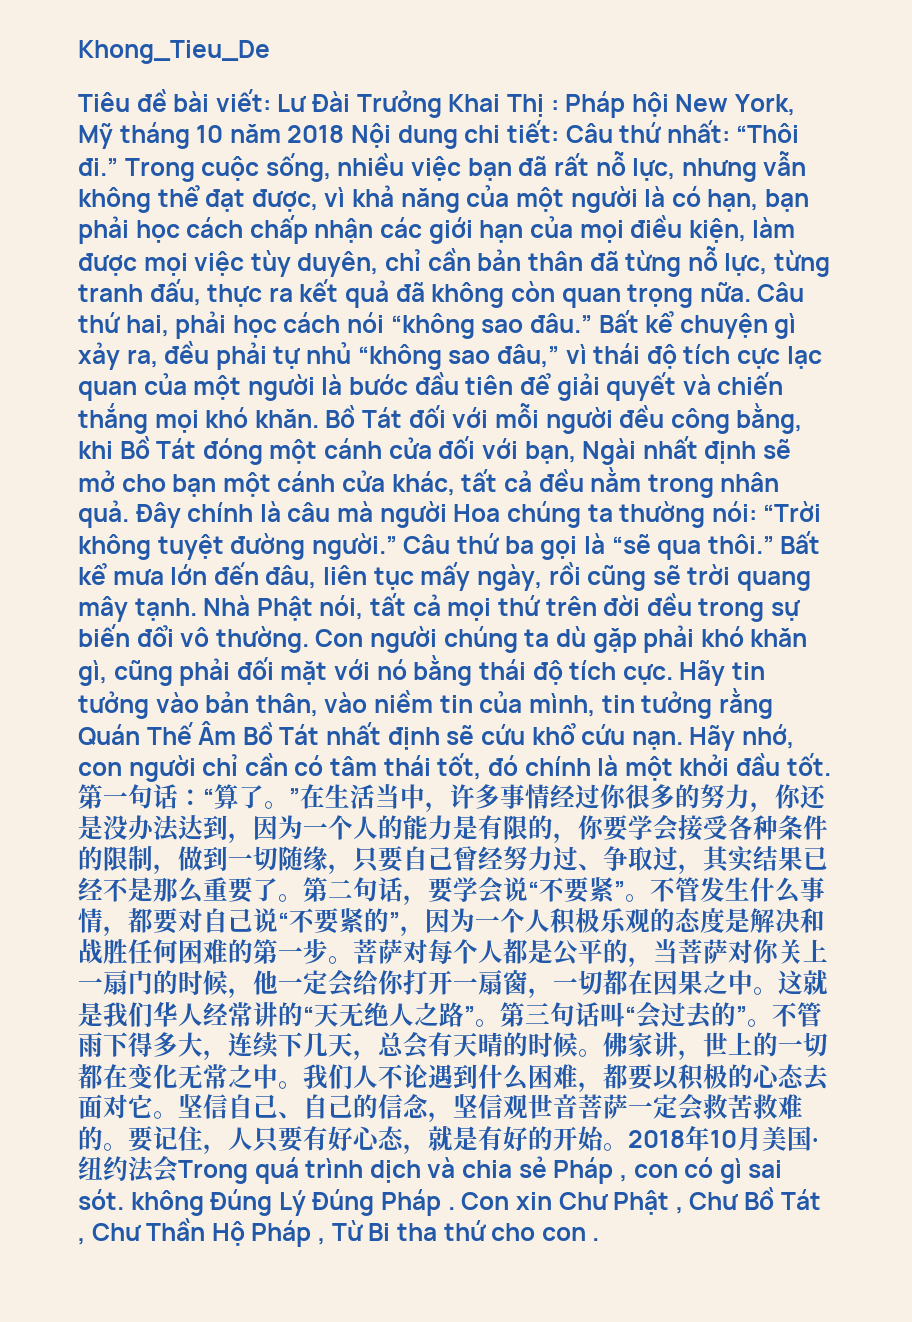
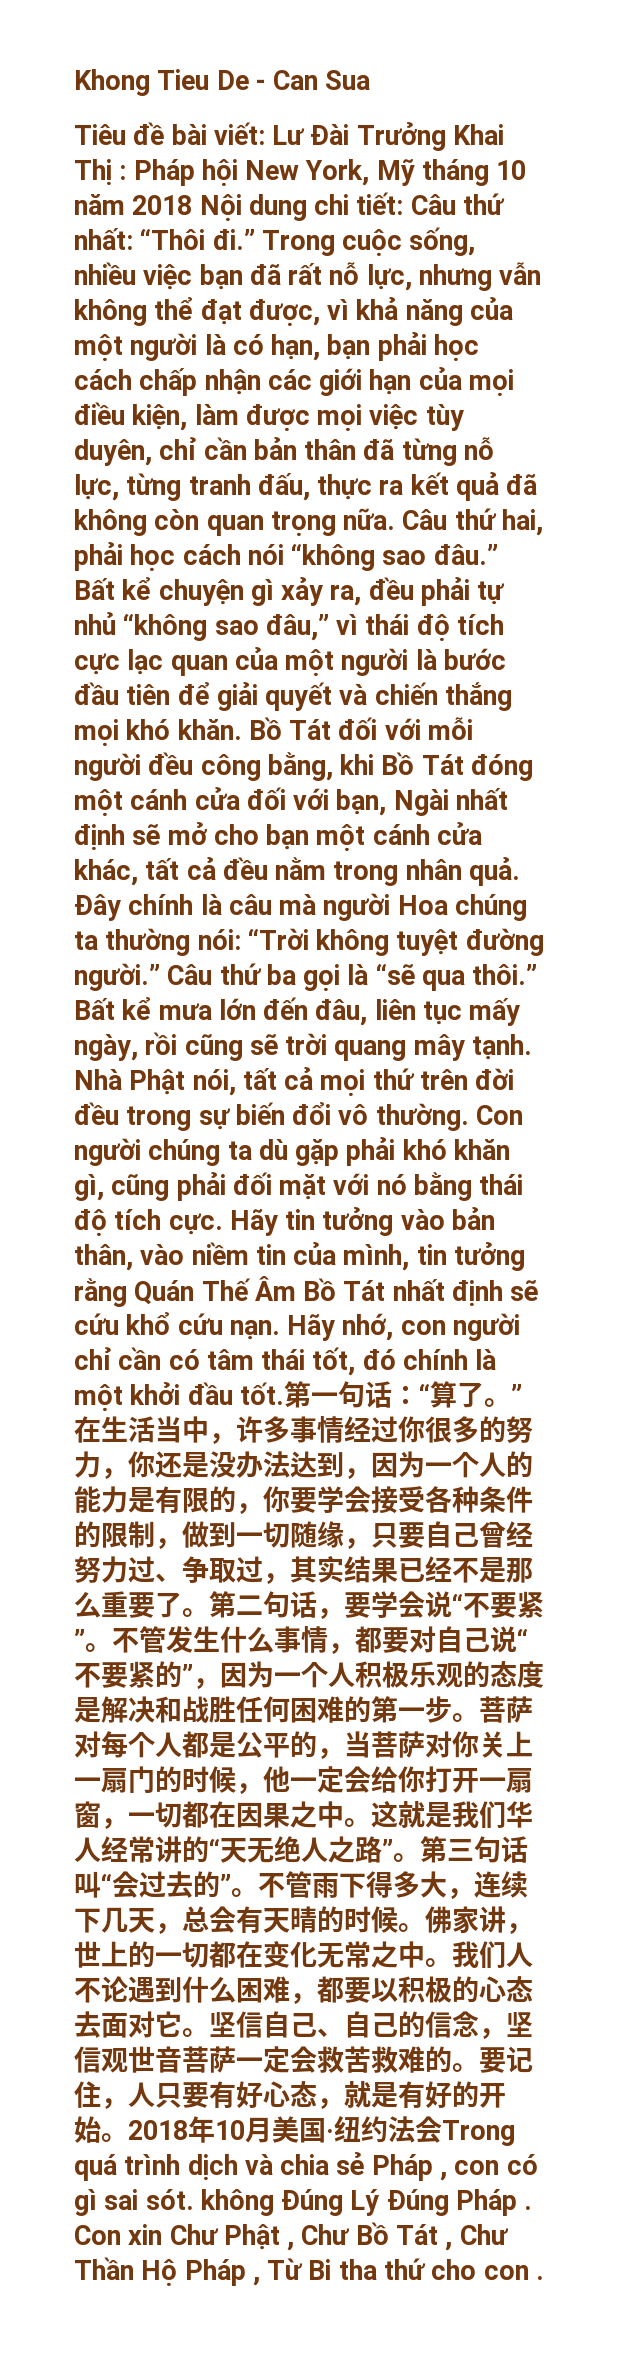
[78,40,270,64] Khong_Tieu_De -> [74,69,371,96] Khong Tieu De - Can Sua

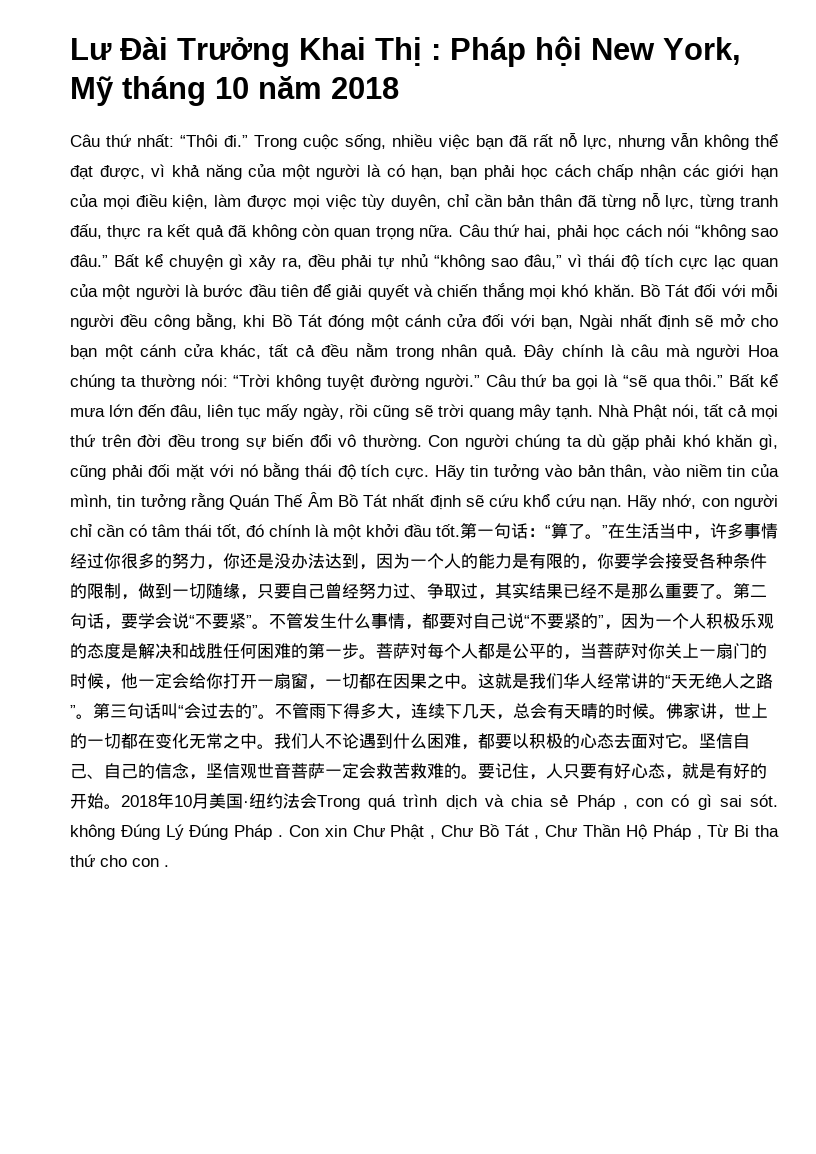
[74,69,371,96] [74,122,265,145] Khong Tieu De - Can Sua // Tiêu đề bài viết: -> (70, 49) none
[199,192,404,221] Nội dung chi tiết: -> (399, 88) //

